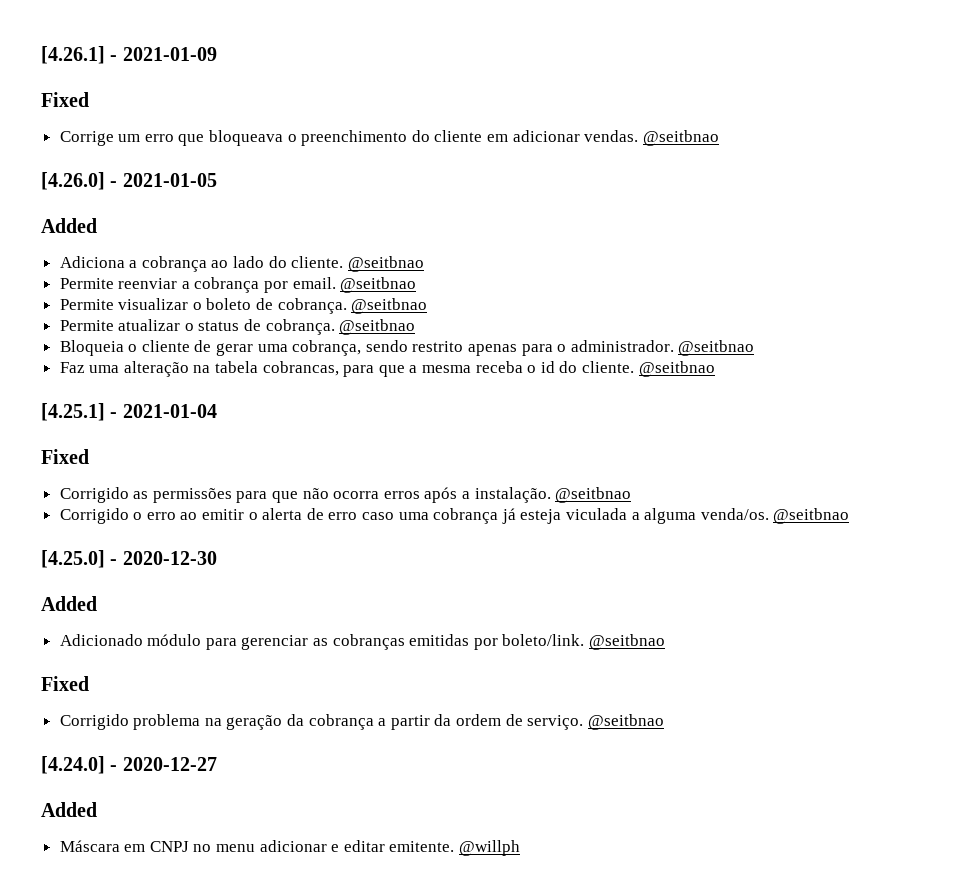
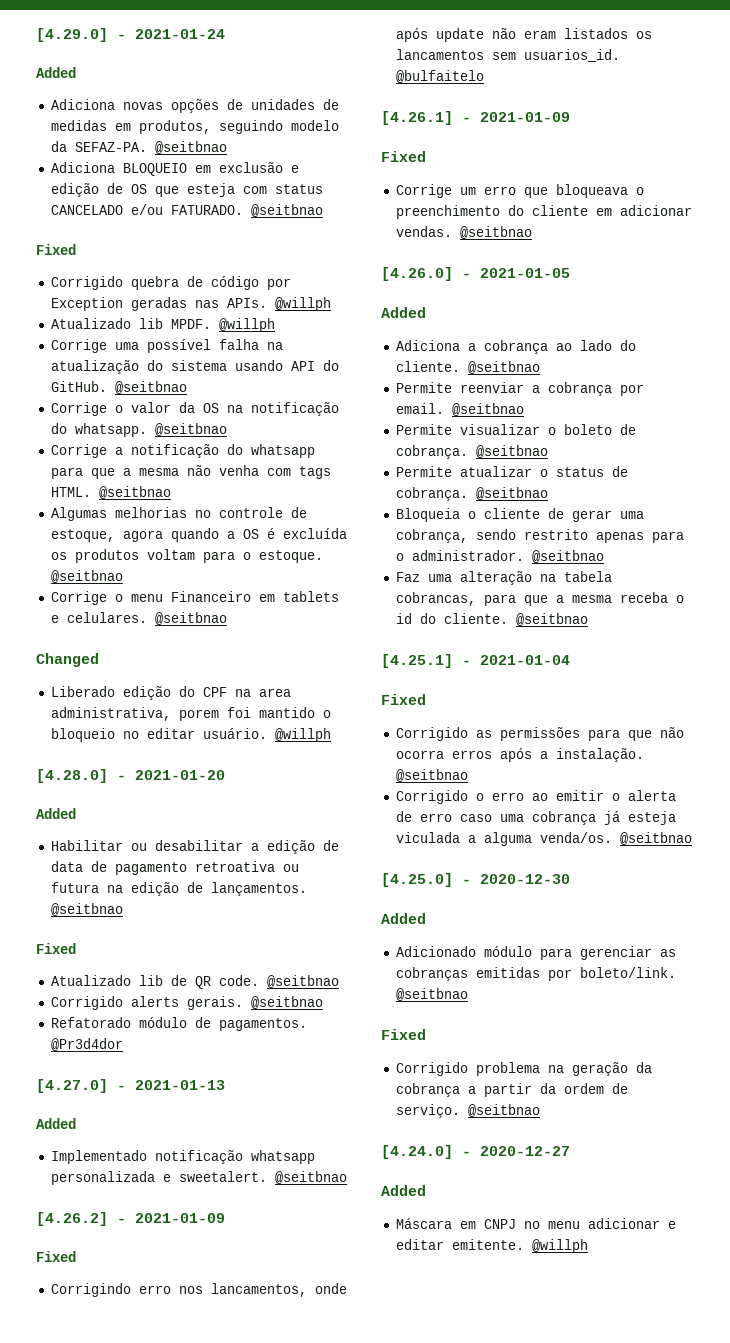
(41, 55) none -> [36,28,225,42] [36,67,76,78] [50,99,339,113] [50,120,339,134] [50,141,227,154] [50,162,299,176] [50,183,323,197] [50,204,323,217] [36,244,76,255] [50,276,291,290] [50,297,331,311] [50,318,275,332] [50,339,283,353] [50,360,339,374] [50,381,187,394] [50,402,339,416] [50,423,227,437] [50,444,315,458] [50,465,331,479] [50,486,171,499] [50,507,307,521] [50,528,347,542] [50,549,323,563] [50,570,123,583] [50,591,339,605] [50,612,227,625] [36,653,99,667] [50,686,291,700] [50,707,331,721] [50,728,331,742] [36,769,225,783] [36,808,76,819] [50,840,339,854] [50,861,299,875] [50,882,307,896] [50,903,123,916] [36,943,76,954] [50,975,339,989] [50,996,323,1010] [50,1017,307,1031] [50,1038,123,1051] [36,1079,225,1093] [36,1118,76,1129] [50,1150,315,1164] [50,1171,347,1185] [36,1212,225,1226] [36,1251,76,1262] [50,1283,347,1297] [395,28,652,42] [395,49,620,62] [395,70,484,83] [4.29.0] - 2021-01-24 // Added // Adiciona novas opções de unidades de medidas em produtos, seguindo modelo da SEFAZ-PA. @seitbnao // Adiciona BLOQUEIO em exclusão e edição de OS que esteja com status CANCELADO e/ou FATURADO. @seitbnao // Fixed // Corrigido quebra de código por Exception geradas nas APIs. @willph // Atualizado lib MPDF. @willph // Corrige uma possível falha na atualização do sistema usando API do GitHub. @seitbnao // Corrige o valor da OS na notificação do whatsapp. @seitbnao // Corrige a notificação do whatsapp para que a mesma não venha com tags HTML. @seitbnao // Algumas melhorias no controle de estoque, agora quando a OS é excluída os produtos voltam para o estoque. @seitbnao // Corrige o menu Financeiro em tablets e celulares. @seitbnao // Changed // Liberado edição do CPF na area administrativa, porem foi mantido o bloqueio no editar usuário. @willph // [4.28.0] - 2021-01-20 // Added // Habilitar ou desabilitar a edição de data de pagamento retroativa ou futura na edição de lançamentos. @seitbnao // Fixed // Atualizado lib de QR code. @seitbnao // Corrigido alerts gerais. @seitbnao // Refatorado módulo de pagamentos. @Pr3d4dor // [4.27.0] - 2021-01-13 // Added // Implementado notificação whatsapp personalizada e sweetalert. @seitbnao // [4.26.2] - 2021-01-09 // Fixed // Corrigindo erro nos lancamentos, onde após update não eram listados os lancamentos sem usuarios_id. @bulfaitelo //

